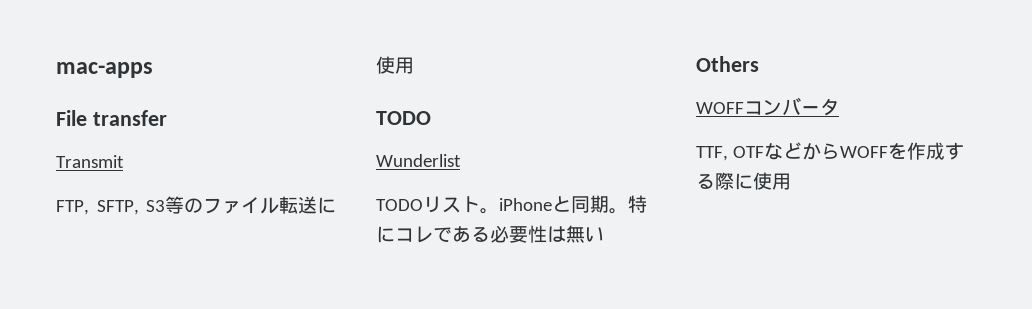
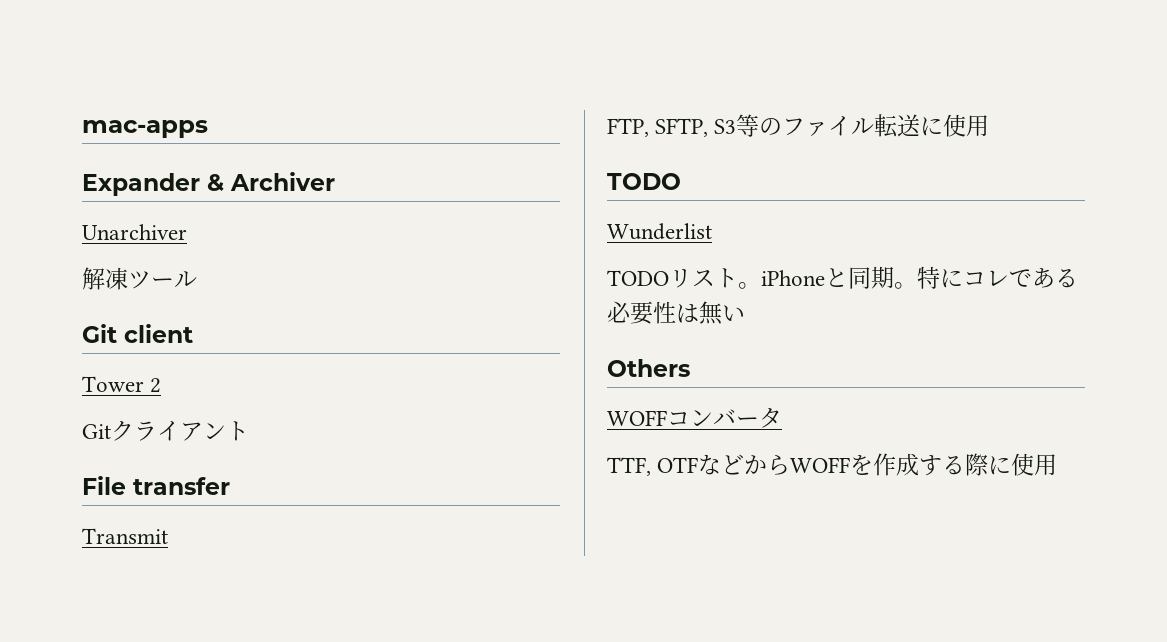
(153, 70) none -> [82,172,335,196] [82,224,187,240] [82,267,197,290] [82,324,193,343] [82,376,162,393] [82,421,249,441] // Expander & Archiver // Unarchiver // 解凍ツール // Git client // Tower 2 // Gitクライアント

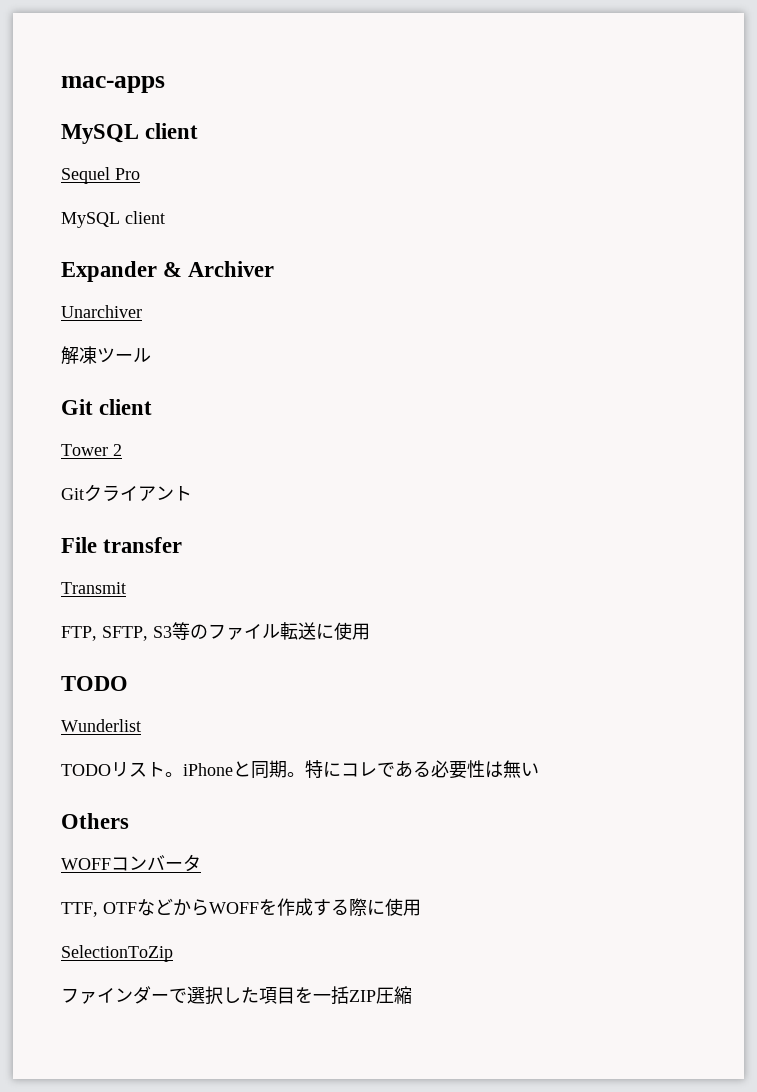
(208, 129) none -> [61,123,199,144] [61,167,140,184] [61,211,165,228] // MySQL client // Sequel Pro // MySQL client
(1058, 465) none -> [61,945,173,962] [61,986,412,1005] // SelectionToZip // ファインダーで選択した項目を一括ZIP圧縮

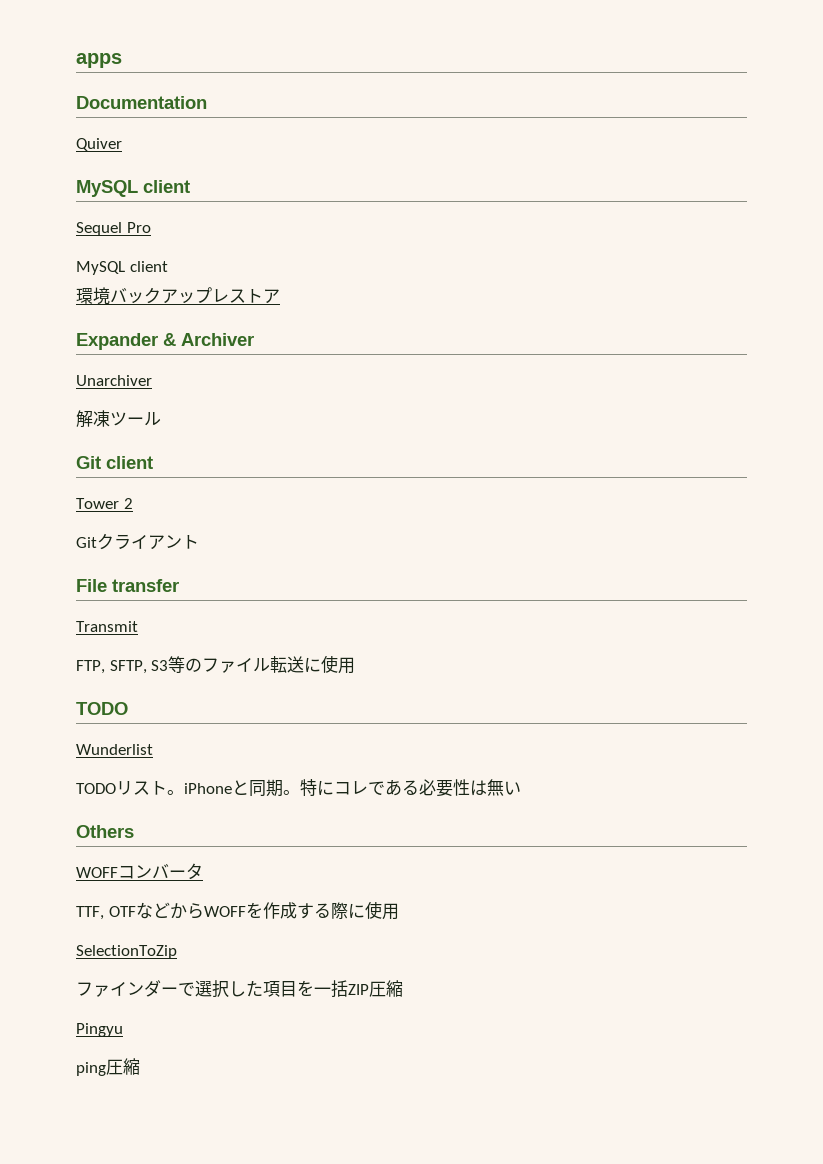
[61,76,165,93] mac-apps -> [76,53,122,68] [76,96,207,109] [76,138,122,151] apps // Documentation // Quiver
(165, 217) none -> [76,287,280,305] // 環境バックアップレストア
(412, 995) none -> [76,1023,123,1037] [76,1058,140,1076] // Pingyu // ping圧縮

